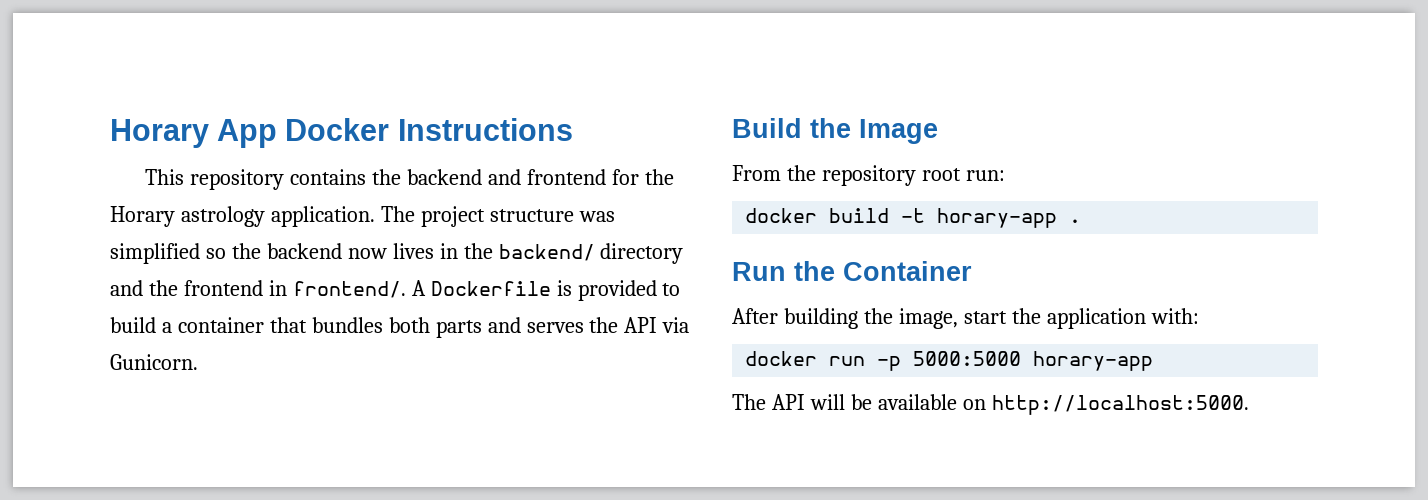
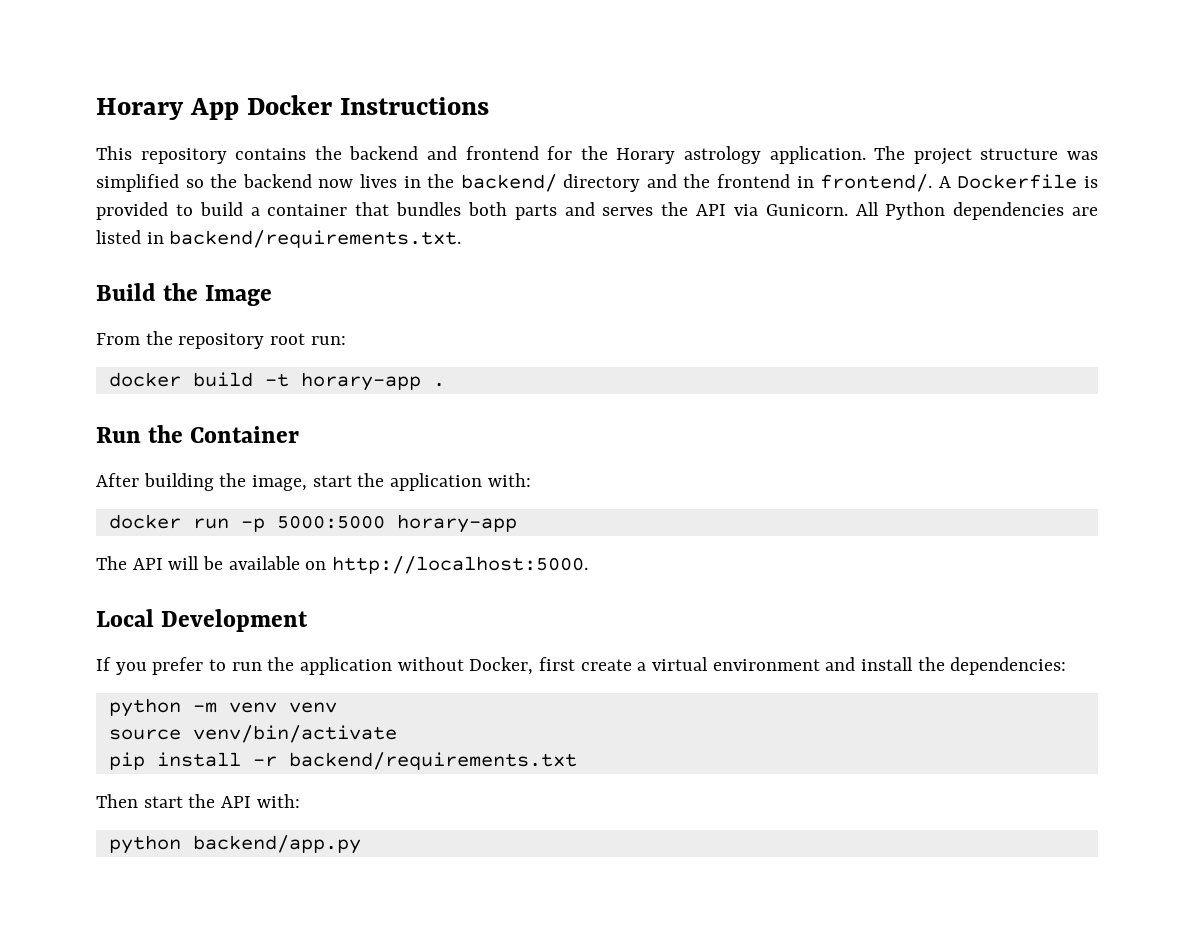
(198, 362) none -> [855,202,1099,220] [96,230,462,248] All Python dependencies are listed in backend/requirements.txt.
(1249, 405) none -> [96,609,309,632] [96,657,1067,675] [108,698,337,717] [108,725,397,743] [108,752,577,770] [96,794,300,808] [108,835,361,854] // Local Development // If you prefer to run the application without Docker, first create a virtual environment and install the dependencies: // python -m venv venv // source venv/bin/activate // pip install -r backend/requirements.txt // Then start the API with: // python backend/app.py

